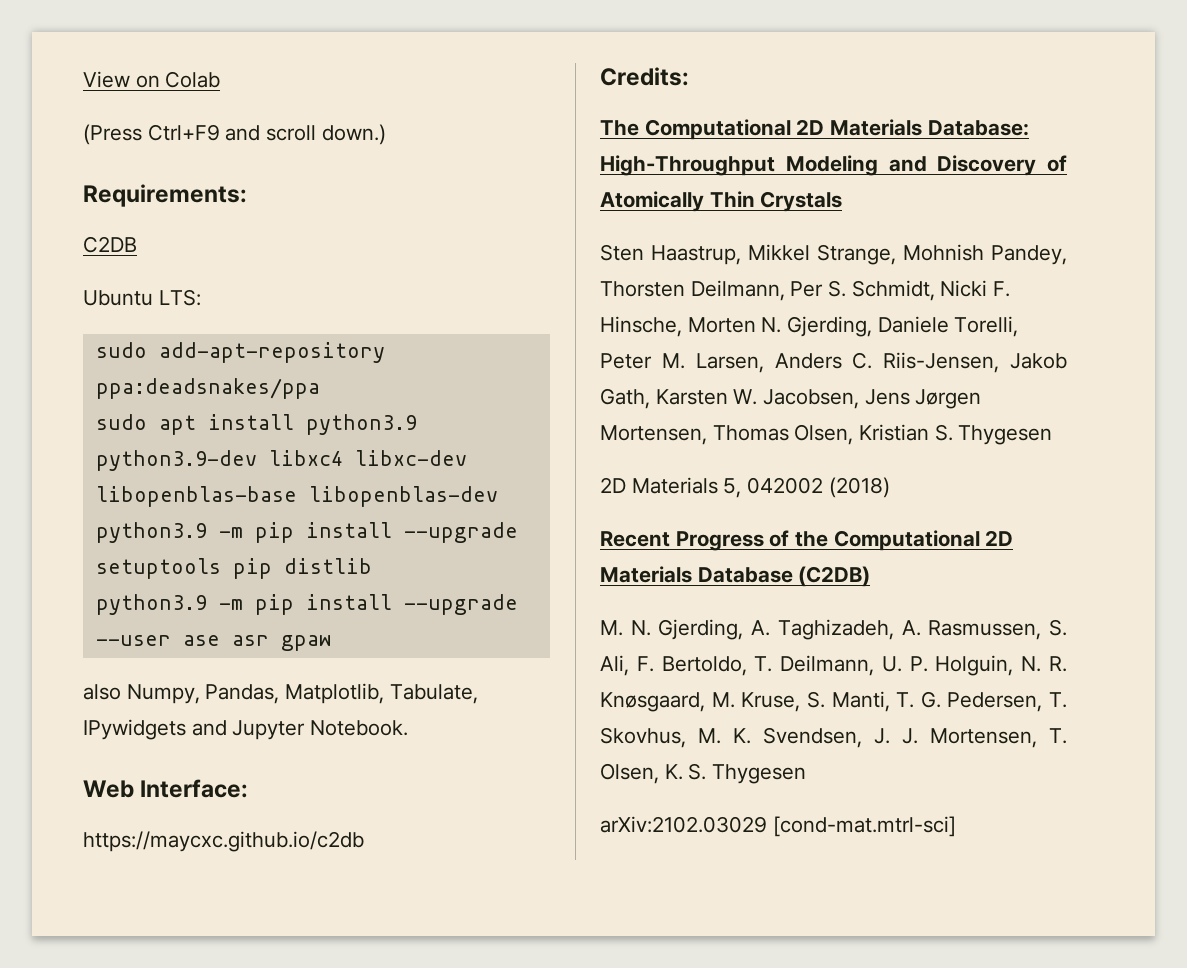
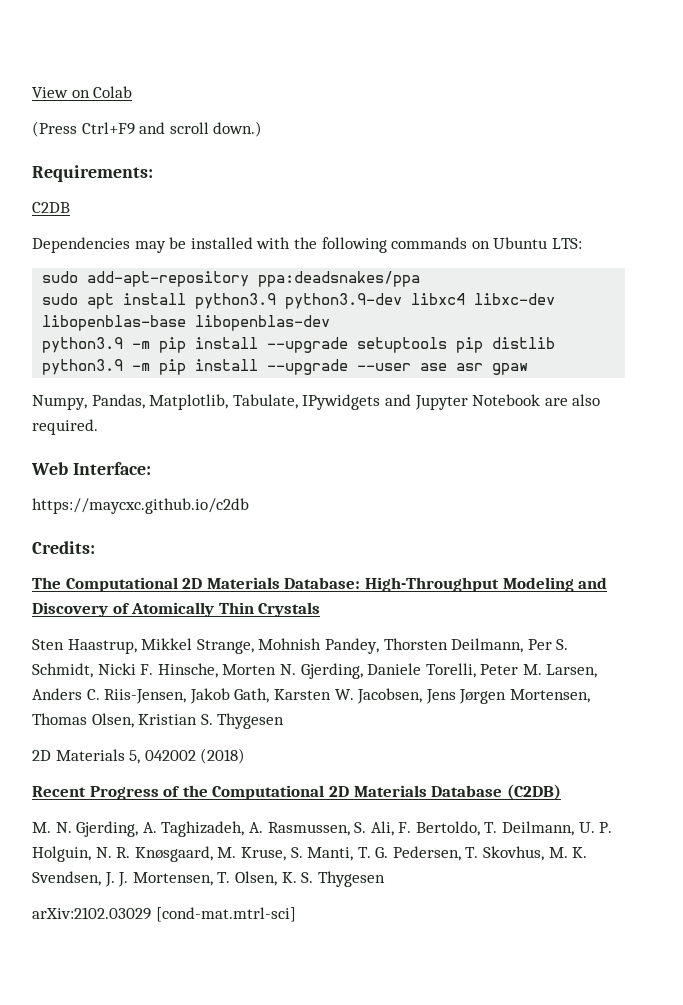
(137, 244) none -> [32,237,490,253] Dependencies may be installed with the following commands on
[83,684,121,700] also -> (529, 369) none
[310,720,409,736] Notebook. -> [472,394,601,406] [32,419,98,435] Notebook are also required.

